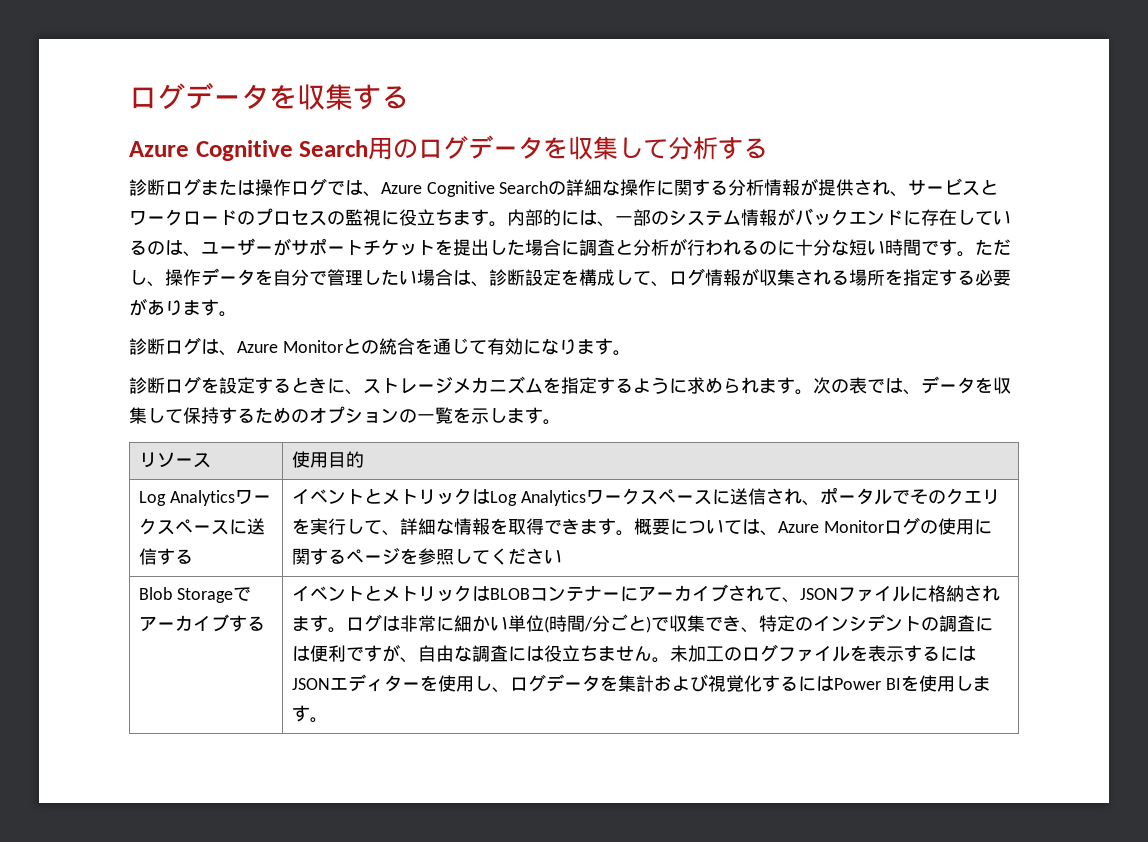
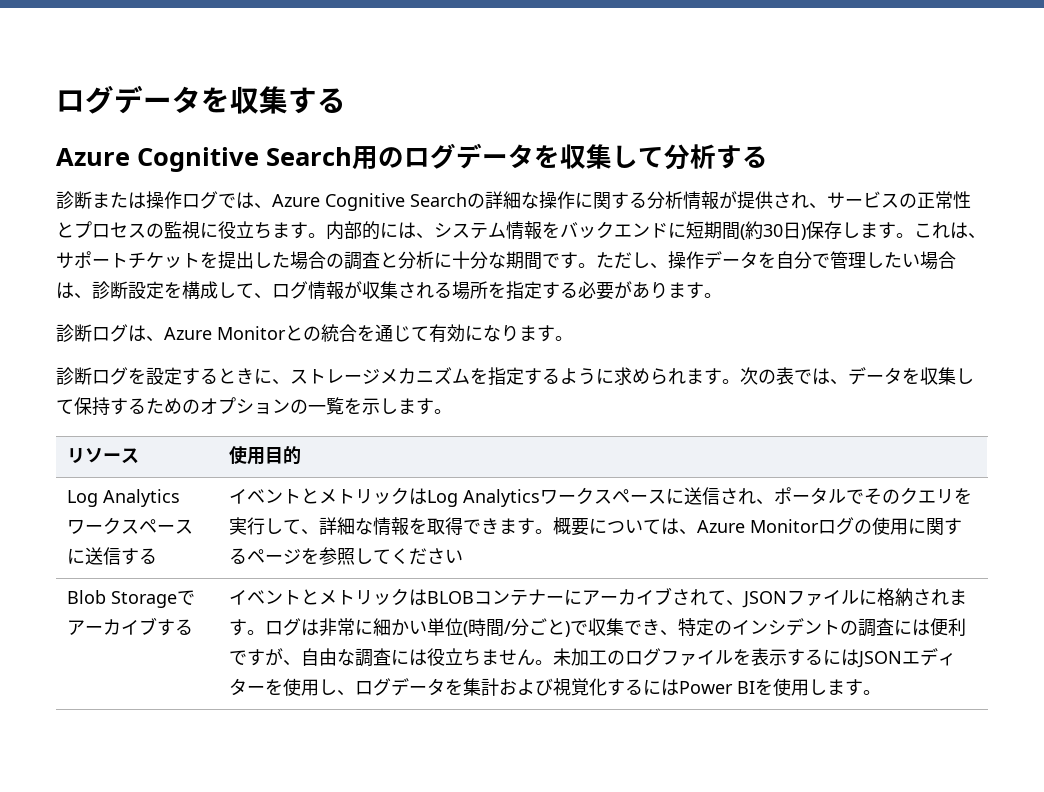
[165,178,201,196] ログ -> (92, 200) none
[980,179,999,195] [129,209,255,226] とワークロードの -> [899,191,971,209] [56,222,74,238] の正常性と
[615,209,669,226] 一部の -> (434, 236) none
[777,208,795,226] が -> [542,222,560,238] を
[921,209,1011,226] [129,238,291,257] 存在しているのは、ユーザーが -> [686,221,986,240] 短期間(約30日)保存します。これは、
[561,240,579,256] に -> [326,253,344,268] の
[669,238,777,256] が行われるの -> (434, 260) none
[849,239,903,256] 短い時 -> [506,251,524,269] 期

